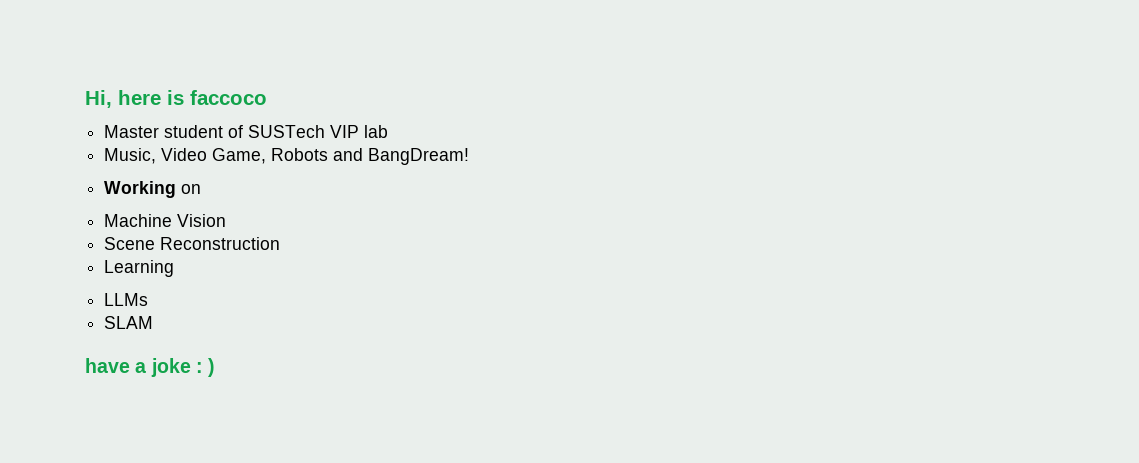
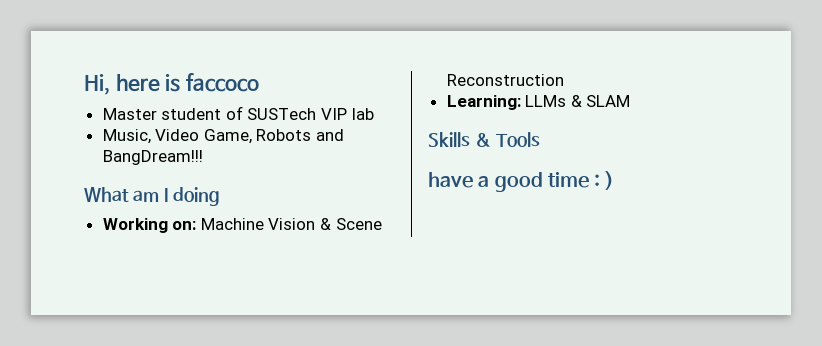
[368,148,470,165] BangDream! -> [102,150,203,165] [84,187,220,206] BangDream!!! // What am I doing
[181,184,202,194] on // -> [172,221,197,230] on:
(227, 220) // -> [320,218,332,230] &
[104,260,175,277] [104,293,149,306] [104,316,154,329] Learning // LLMs // SLAM -> [446,95,631,110] [428,132,540,147] Learning: LLMs & SLAM // Skills & Tools
[150,358,191,377] joke -> [494,172,589,192] good time

